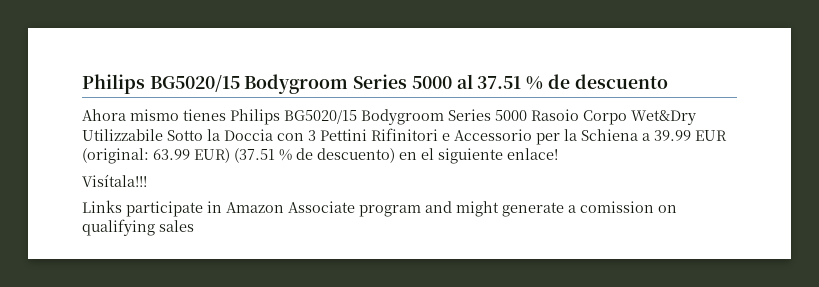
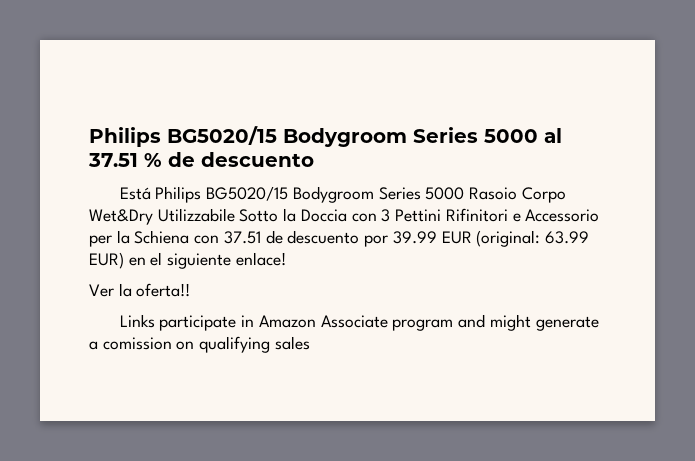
[82,109,226,121] Ahora mismo tienes -> [119,187,151,200] Está
[642,133,650,141] a -> [194,230,389,247] con 37.51 de descuento por
[234,148,395,163] (37.51 % de descuento) -> (124, 260) none
[82,174,147,187] Visítala!!! -> [89,283,191,297] Ver la oferta!!

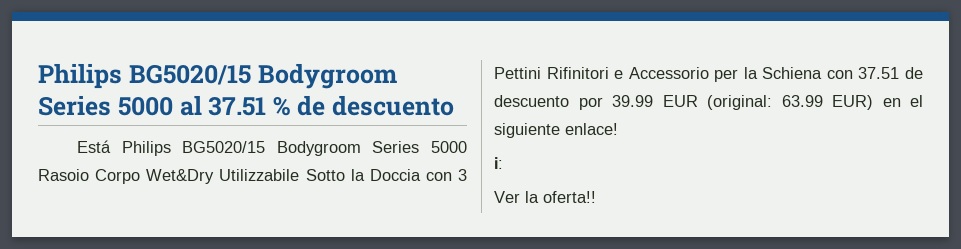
(286, 259) none -> [494,157,503,169] // ℹ:
[119,314,599,331] [89,336,310,353] // Links participate in Amazon Associate program and might generate a comission on qualifying sales -> (596, 197) none

